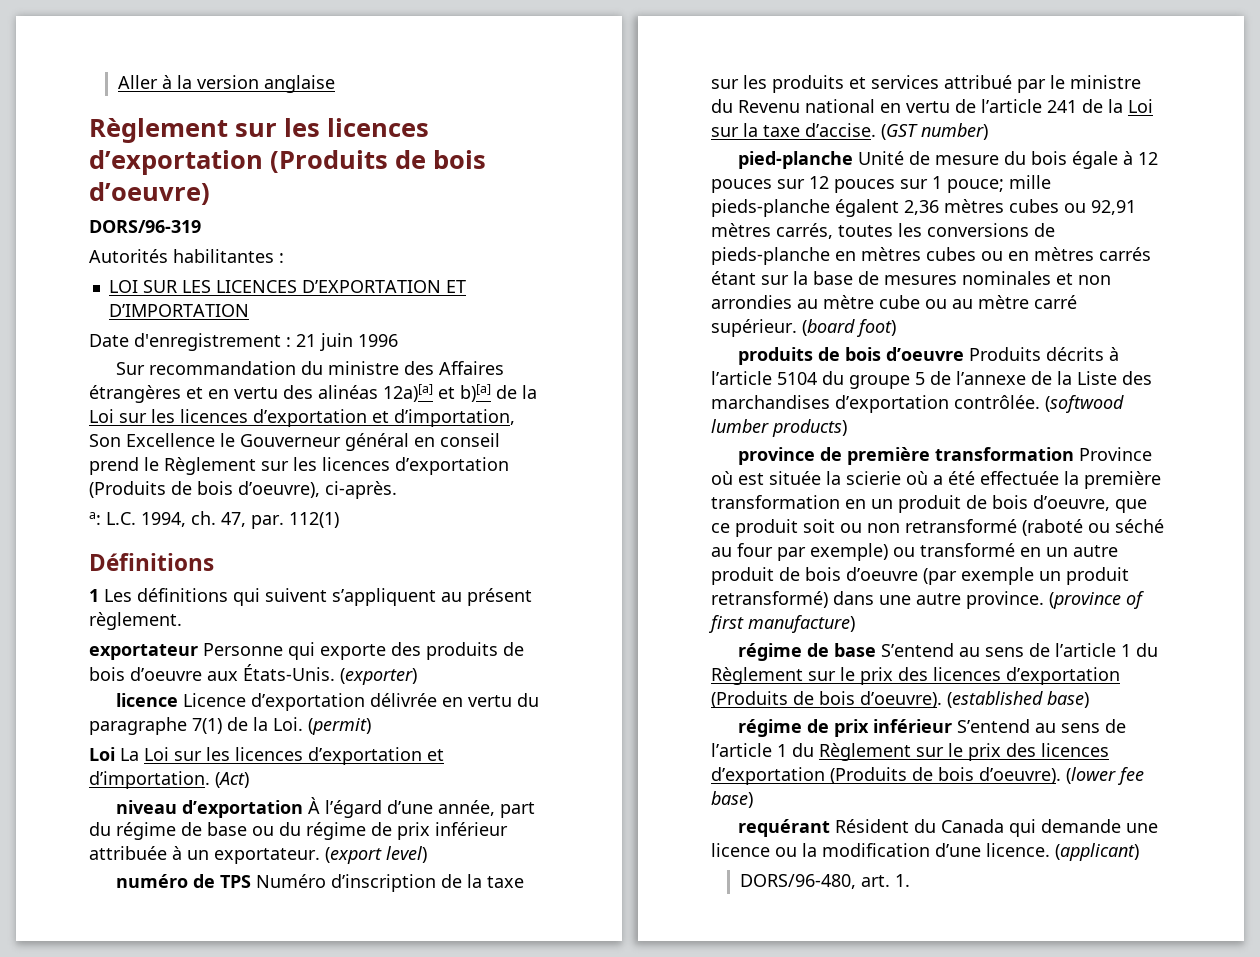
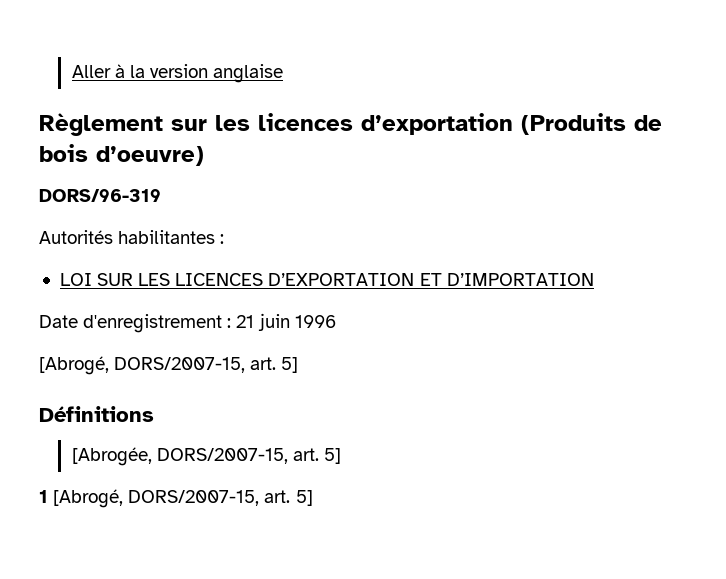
[116,361,505,375] [89,384,537,403] [89,409,515,427] [89,433,500,451] [89,457,509,475] [89,481,397,499] [89,511,339,529] [89,553,214,571] [89,588,532,606] [89,612,182,630] [89,642,524,660] [89,664,417,685] [116,693,540,711] [89,717,371,735] [89,747,444,765] [89,771,249,789] [116,797,536,818] [89,822,508,840] [89,846,427,864] [116,874,525,892] [711,75,1141,93] [711,99,1153,113] [711,123,988,140] [738,151,1159,169] [711,175,1051,193] [711,199,1136,217] [711,223,1055,239] [711,247,1151,265] [711,271,1111,285] [711,295,1077,309] [711,319,896,337] [738,347,1120,365] [711,371,1152,389] [711,395,1124,413] [711,419,847,437] [738,447,1153,465] [711,471,1161,489] [711,495,1147,513] [711,519,1164,537] [711,543,1118,561] [711,567,1129,585] [711,591,1144,609] [708,615,855,633] [738,643,1159,661] [711,667,1120,685] [711,691,1089,708] [738,719,1127,737] [711,743,1109,761] [711,767,1144,785] [711,791,753,808] [738,819,1159,837] [711,843,1139,861] [739,874,910,889] Sur recommandation du ministre des Affaires étrangères et en vertu des alinéas 12a)[a] et b)[a] de la Loi sur les licences d’exportation et d’importation, Son Excellence le Gouverneur général en conseil prend le Règlement sur les licences d’exportation (Produits de bois d’oeuvre), ci-après. // a: L.C. 1994, ch. 47, par. 112(1) // Définitions // 1 Les définitions qui suivent s’appliquent au présent règlement. // exportateur Personne qui exporte des produits de bois d’oeuvre aux États-Unis. (exporter) // licence Licence d’exportation délivrée en vertu du paragraphe 7(1) de la Loi. (permit) // Loi La Loi sur les licences d’exportation et d’importation. (Act) // niveau d’exportation À l’égard d’une année, part du régime de base ou du régime de prix inférieur attribuée à un exportateur. (export level) // numéro de TPS Numéro d’inscription de la taxe sur les produits et services attribué par le ministre du Revenu national en vertu de l’article 241 de la Loi sur la taxe d’accise. (GST number) // pied-planche Unité de mesure du bois égale à 12 pouces sur 12 pouces sur 1 pouce; mille pieds-planche égalent 2,36 mètres cubes ou 92,91 mètres carrés, toutes les conversions de pieds-planche en mètres cubes ou en mètres carrés étant sur la base de mesures nominales et non arrondies au mètre cube ou au mètre carré supérieur. (board foot) // produits de bois d’oeuvre Produits décrits à l’article 5104 du groupe 5 de l’annexe de la Liste des marchandises d’exportation contrôlée. (softwood lumber products) // province de première transformation Province où est située la scierie où a été effectuée la première transformation en un produit de bois d’oeuvre, que ce produit soit ou non retransformé (raboté ou séché au four par exemple) ou transformé en un autre produit de bois d’oeuvre (par exemple un produit retransformé) dans une autre province. (province of first manufacture) // régime de base S’entend au sens de l’article 1 du Règlement sur le prix des licences d’exportation (Produits de bois d’oeuvre). (established base) // régime de prix inférieur S’entend au sens de l’article 1 du Règlement sur le prix des licences d’exportation (Produits de bois d’oeuvre). (lower fee base) // requérant Résident du Canada qui demande une licence ou la modification d’une licence. (applicant) // DORS/96-480, art. 1. -> [39,356,299,375] [39,406,154,422] [71,447,342,466] [39,489,313,508] [Abrogé, DORS/2007-15, art. 5] // Définitions // [Abrogée, DORS/2007-15, art. 5] // 1 [Abrogé, DORS/2007-15, art. 5]

